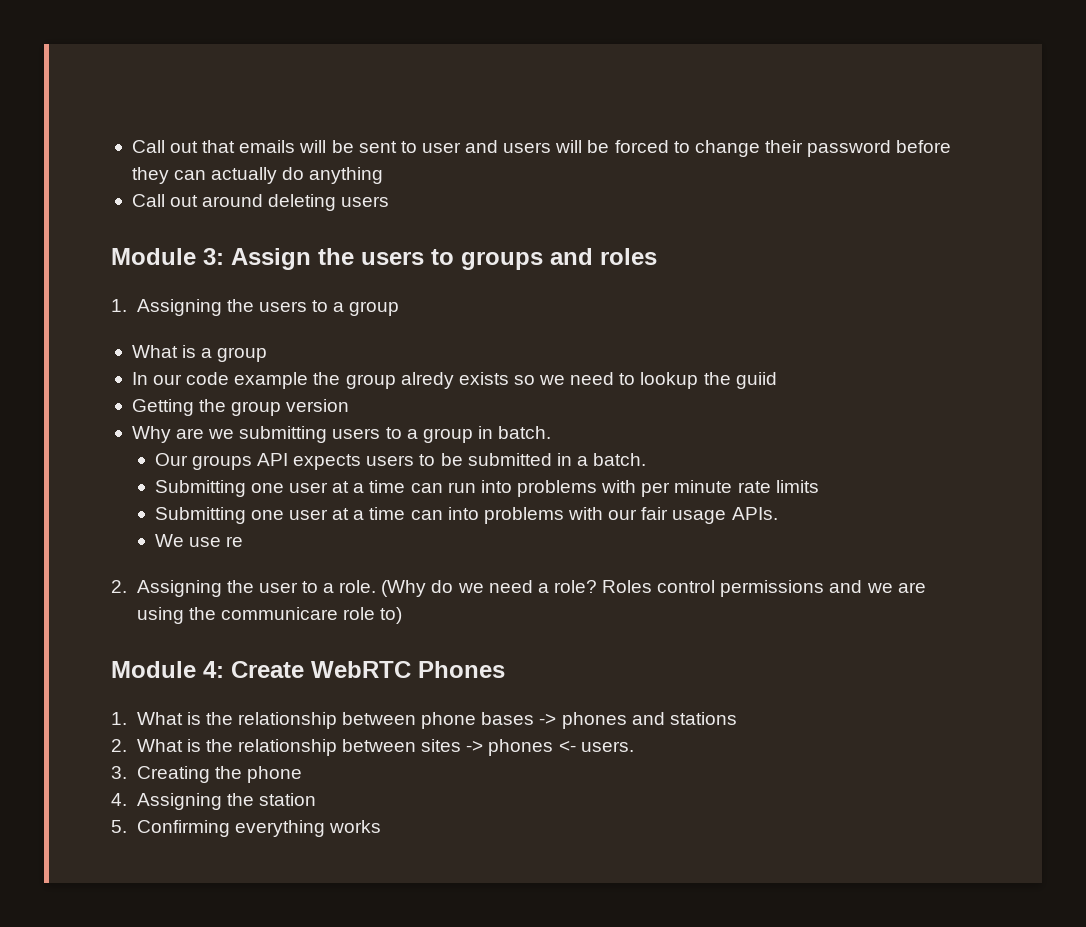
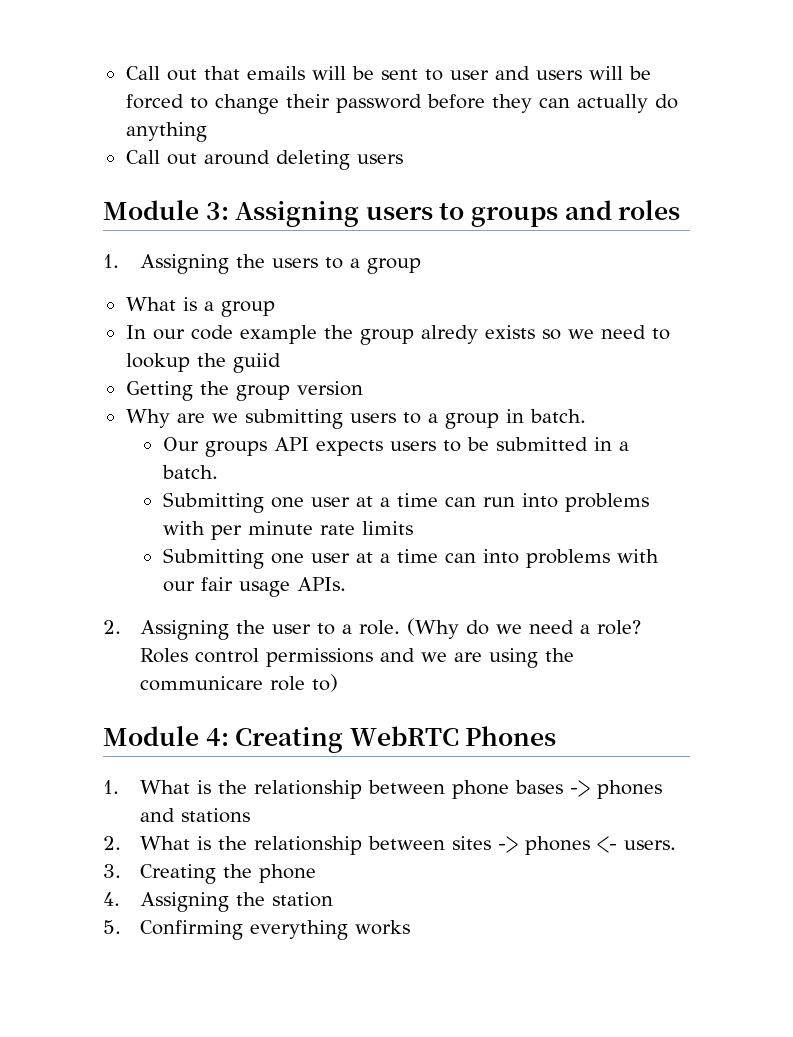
[231,248,354,270] Assign the -> [235,201,360,227] Assigning
[154,534,244,547] // We use re -> (346, 584) none
[231,661,304,678] Create -> [235,727,344,753] Creating

